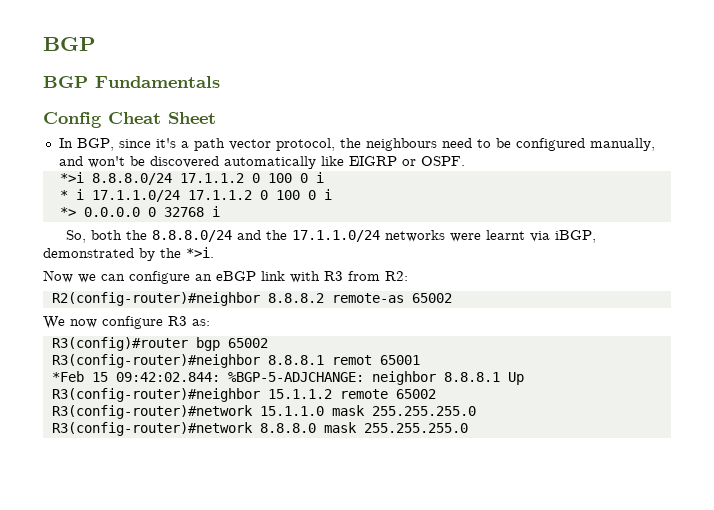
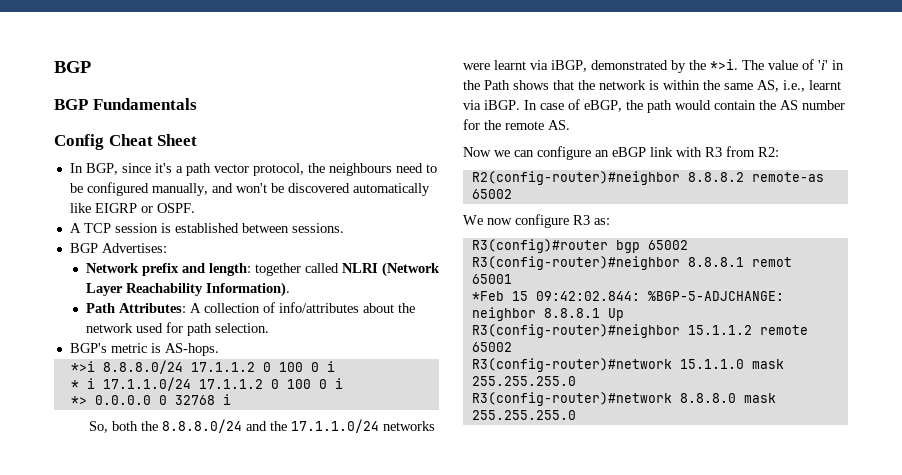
(465, 161) none -> [69,223,344,233] [69,243,167,253] [85,262,440,277] [85,282,290,297] [85,302,415,313] [85,322,269,336] [69,343,219,356] // A TCP session is established between sessions. // BGP Advertises: // Network prefix and length: together called NLRI (Network Layer Reachability Information). // Path Attributes: A collection of info/attributes about the network used for path selection. // BGP's metric is AS-hops.
(214, 252) none -> [742,59,844,70] [463,80,841,92] [463,99,845,113] [463,119,570,130] The value of 'i' in the Path shows that the network is within the same AS, i.e., learnt via iBGP. In case of eBGP, the path would contain the AS number for the remote AS.

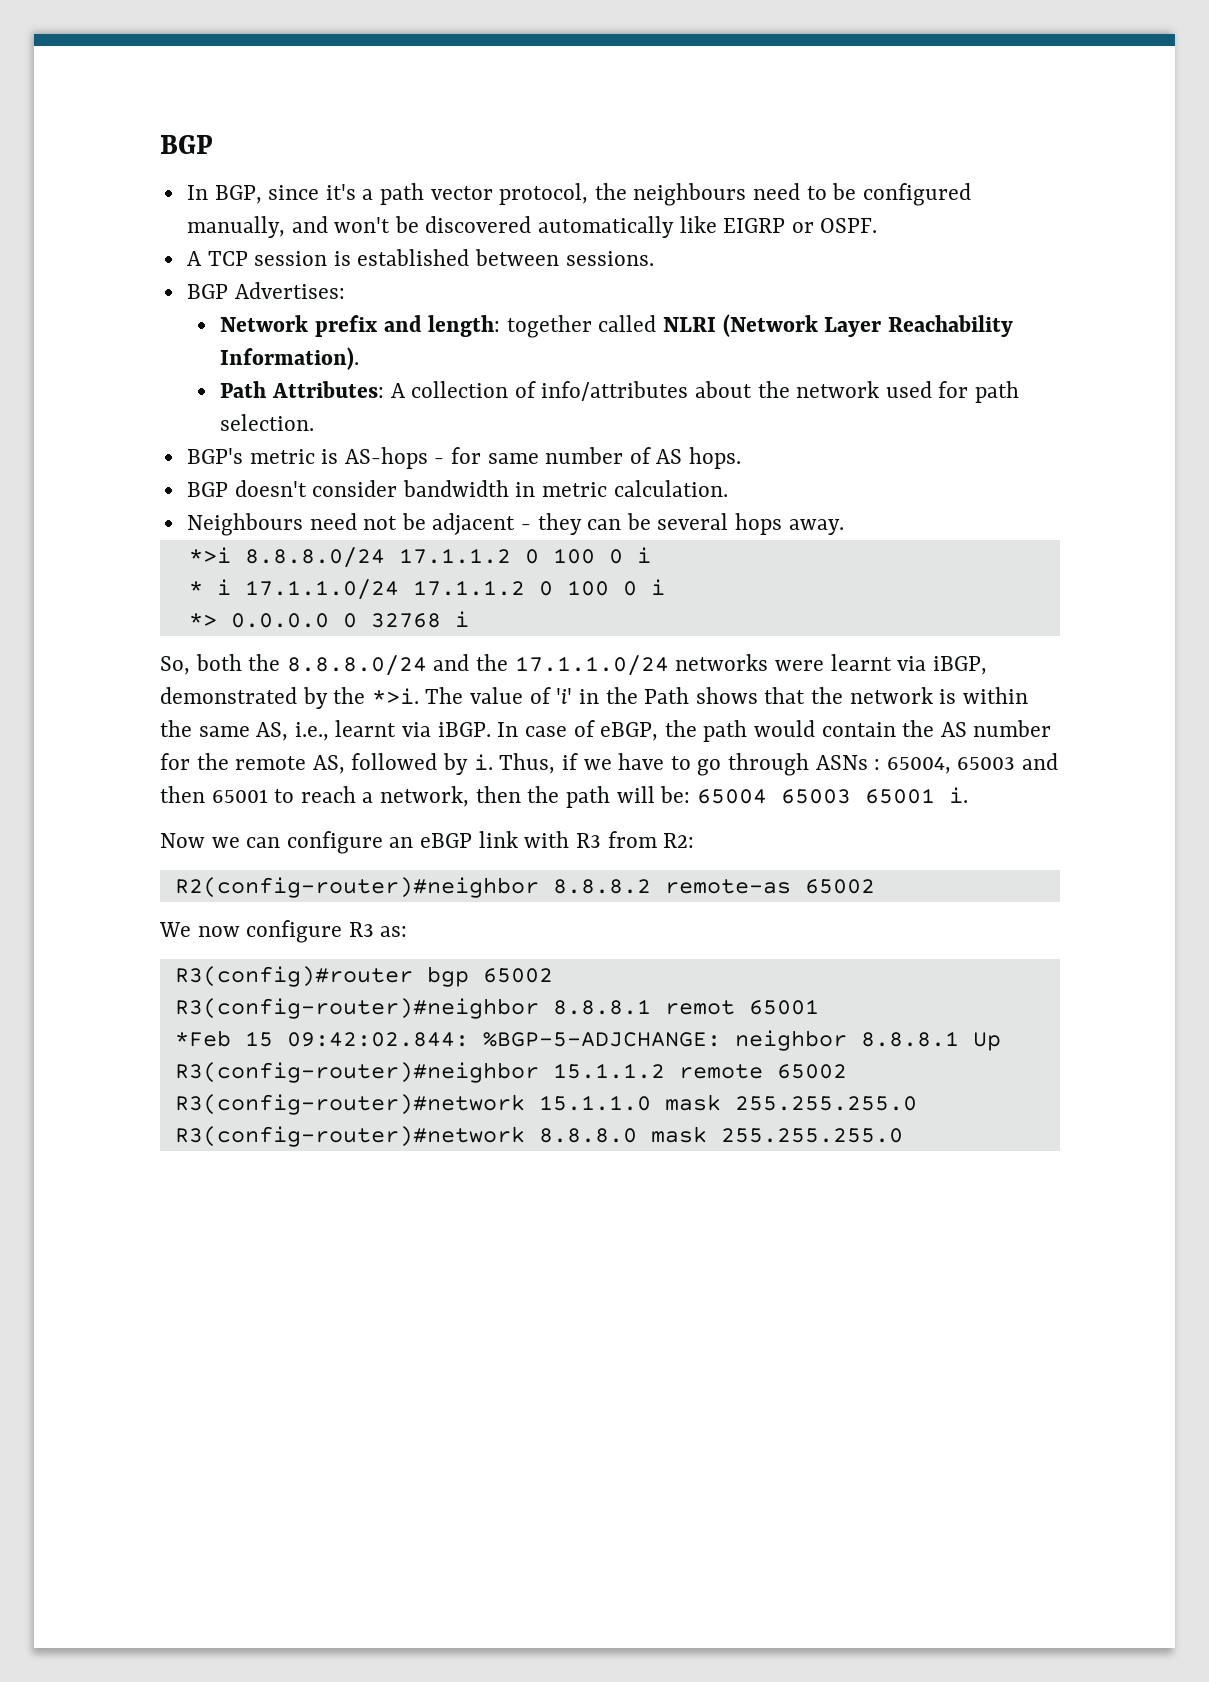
[54,61,91,73] [54,98,197,110] [54,134,198,150] BGP // BGP Fundamentals // Config Cheat Sheet -> [160,135,213,154] BGP
[164,343,219,356] AS-hops. -> [344,447,742,469] [186,480,728,497] [186,513,844,536] AS-hops - for same number of AS hops. // BGP doesn't consider bandwidth in metric calculation. // Neighbours need not be adjacent - they can be several hops away.
[548,120,570,130] AS. -> [312,753,1059,776] [160,786,968,808] AS, followed by i. Thus, if we have to go through ASNs : 65004, 65003 and then 65001 to reach a network, then the path will be: 65004 65003 65001 i.

